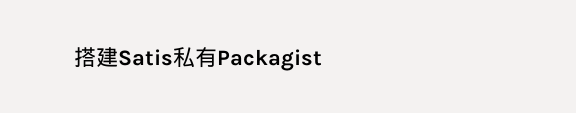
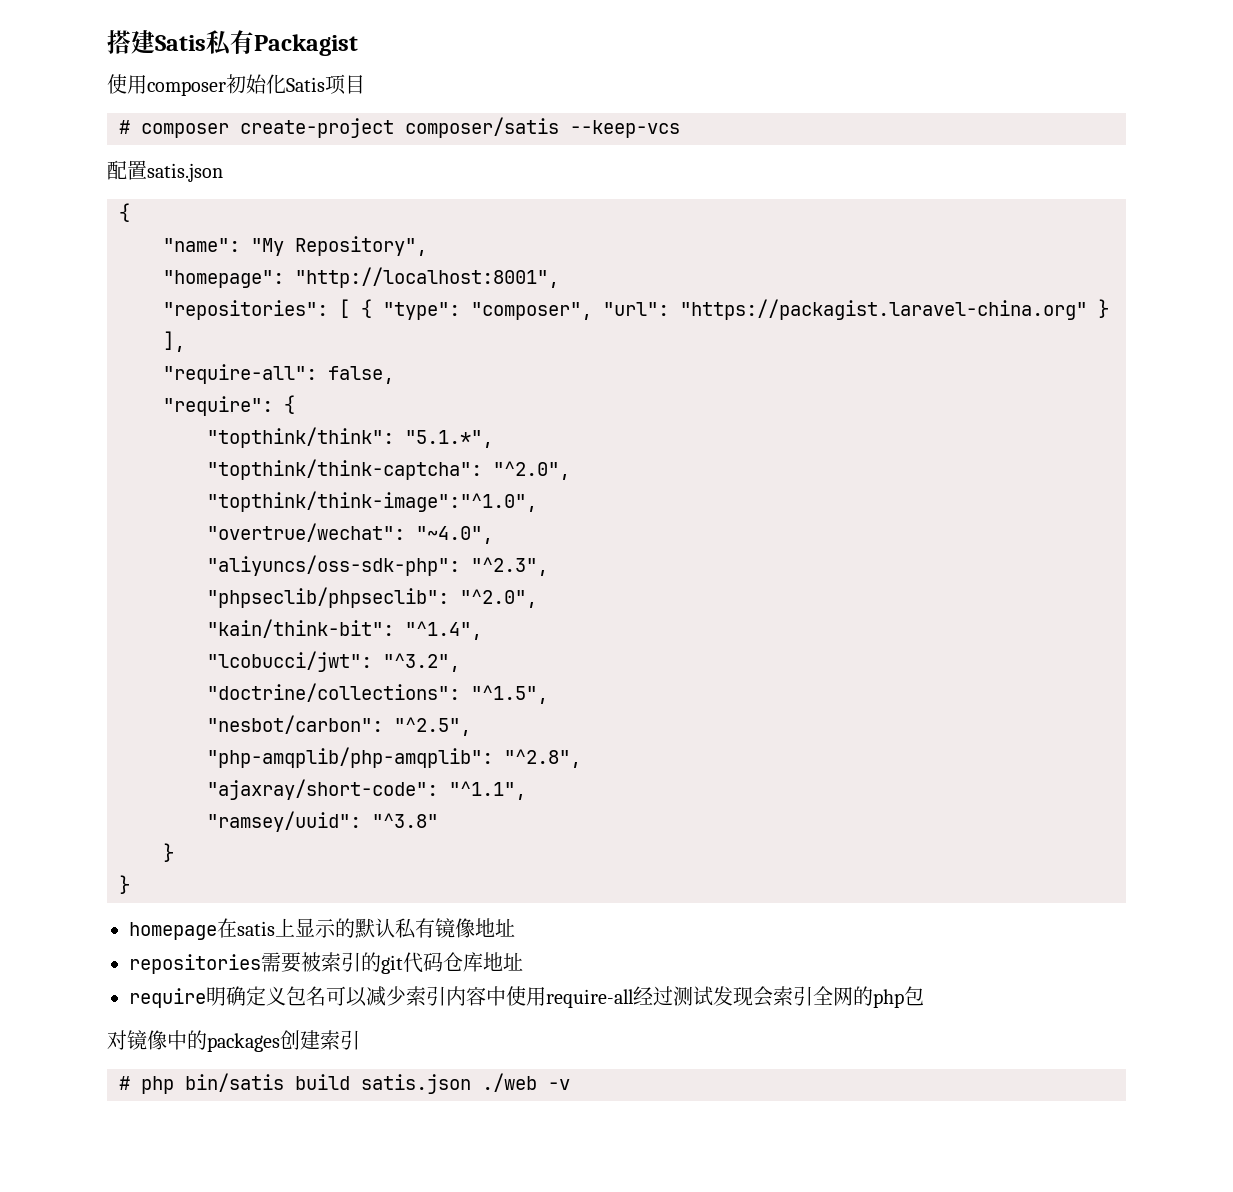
(322, 60) none -> [107,74,365,96] [119,117,680,138] [107,160,223,182] [119,203,130,222] [163,236,427,256] [163,267,559,288] [163,299,1109,320] [163,331,185,352] [163,364,394,384] [163,395,295,416] [207,427,493,448] [207,459,570,480] [207,491,537,512] [207,523,493,544] [207,555,548,576] [207,587,537,608] [207,619,482,640] [207,651,460,672] [207,683,548,704] [207,715,471,736] [207,747,581,768] [207,779,526,800] [207,811,438,832] [163,843,174,862] [119,875,130,894] [129,918,515,940] [129,952,523,974] [129,986,924,1008] [107,1030,360,1052] [119,1073,570,1094] // 使用composer初始化Satis项目 // # composer create-project composer/satis --keep-vcs // 配置satis.json // { // "name": "My Repository", // "homepage": "http://localhost:8001", // "repositories": [ { "type": "composer", "url": "https://packagist.laravel-china.org" } ], // "require-all": false, // "require": { // "topthink/think": "5.1.*", // "topthink/think-captcha": "^2.0", // "topthink/think-image":"^1.0", // "overtrue/wechat": "~4.0", // "aliyuncs/oss-sdk-php": "^2.3", // "phpseclib/phpseclib": "^2.0", // "kain/think-bit": "^1.4", // "lcobucci/jwt": "^3.2", // "doctrine/collections": "^1.5", // "nesbot/carbon": "^2.5", // "php-amqplib/php-amqplib": "^2.8", // "ajaxray/short-code": "^1.1", // "ramsey/uuid": "^3.8" // } // } // homepage在satis上显示的默认私有镜像地址 // repositories需要被索引的git代码仓库地址 // require明确定义包名可以减少索引内容中使用require-all经过测试发现会索引全网的php包 // 对镜像中的packages创建索引 // # php bin/satis build satis.json ./web -v

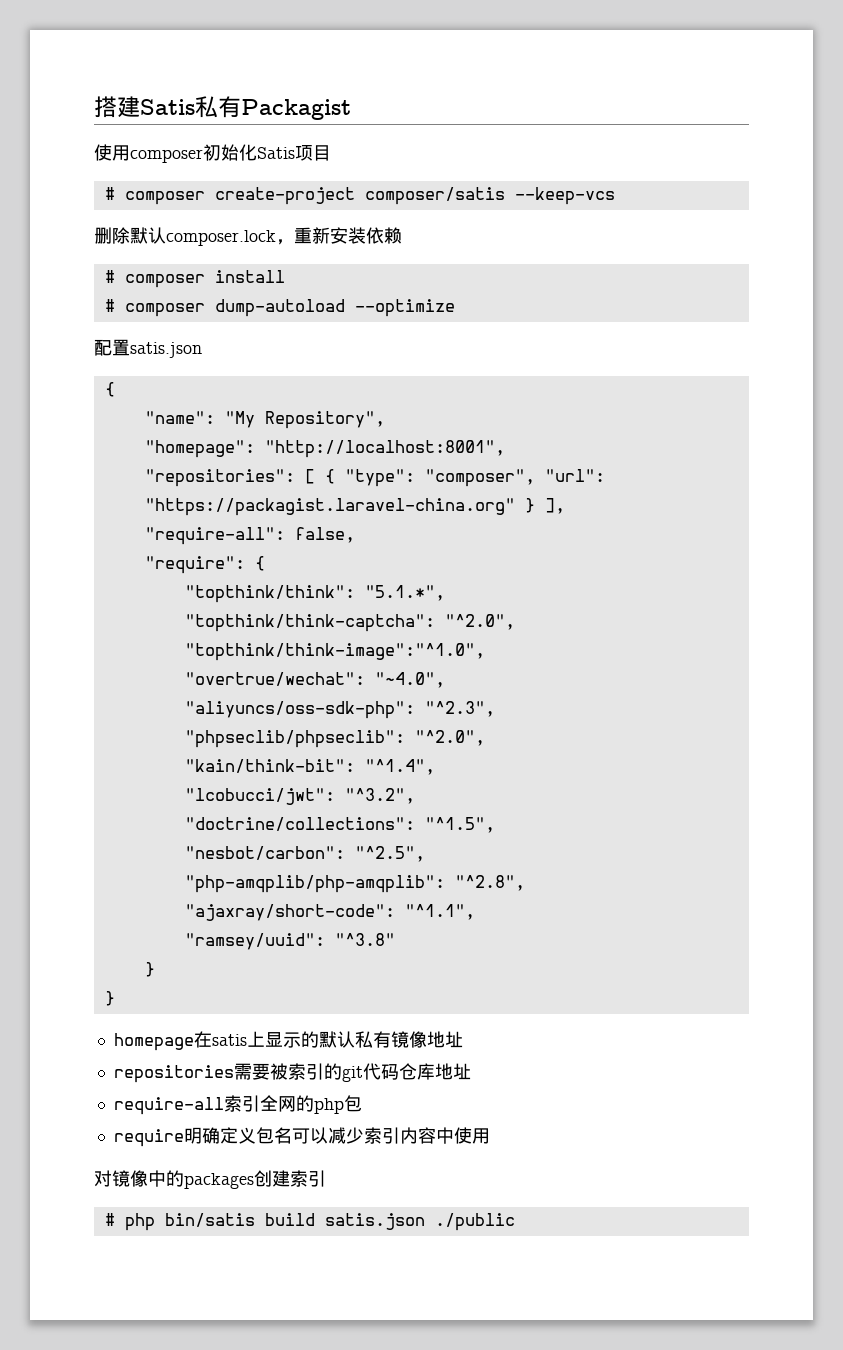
(680, 129) none -> [94,227,402,246] [104,270,285,288] [104,299,455,317] // 删除默认composer.lock，重新安装依赖 // # composer install // # composer dump-autoload --optimize
(523, 961) none -> [113,1095,362,1115] // require-all索引全网的php包
[546,986,924,1008] require-all经过测试发现会索引全网的php包 -> (490, 1136) none
[482,1073,570,1092] ./web -v -> [434,1213,515,1231] ./public

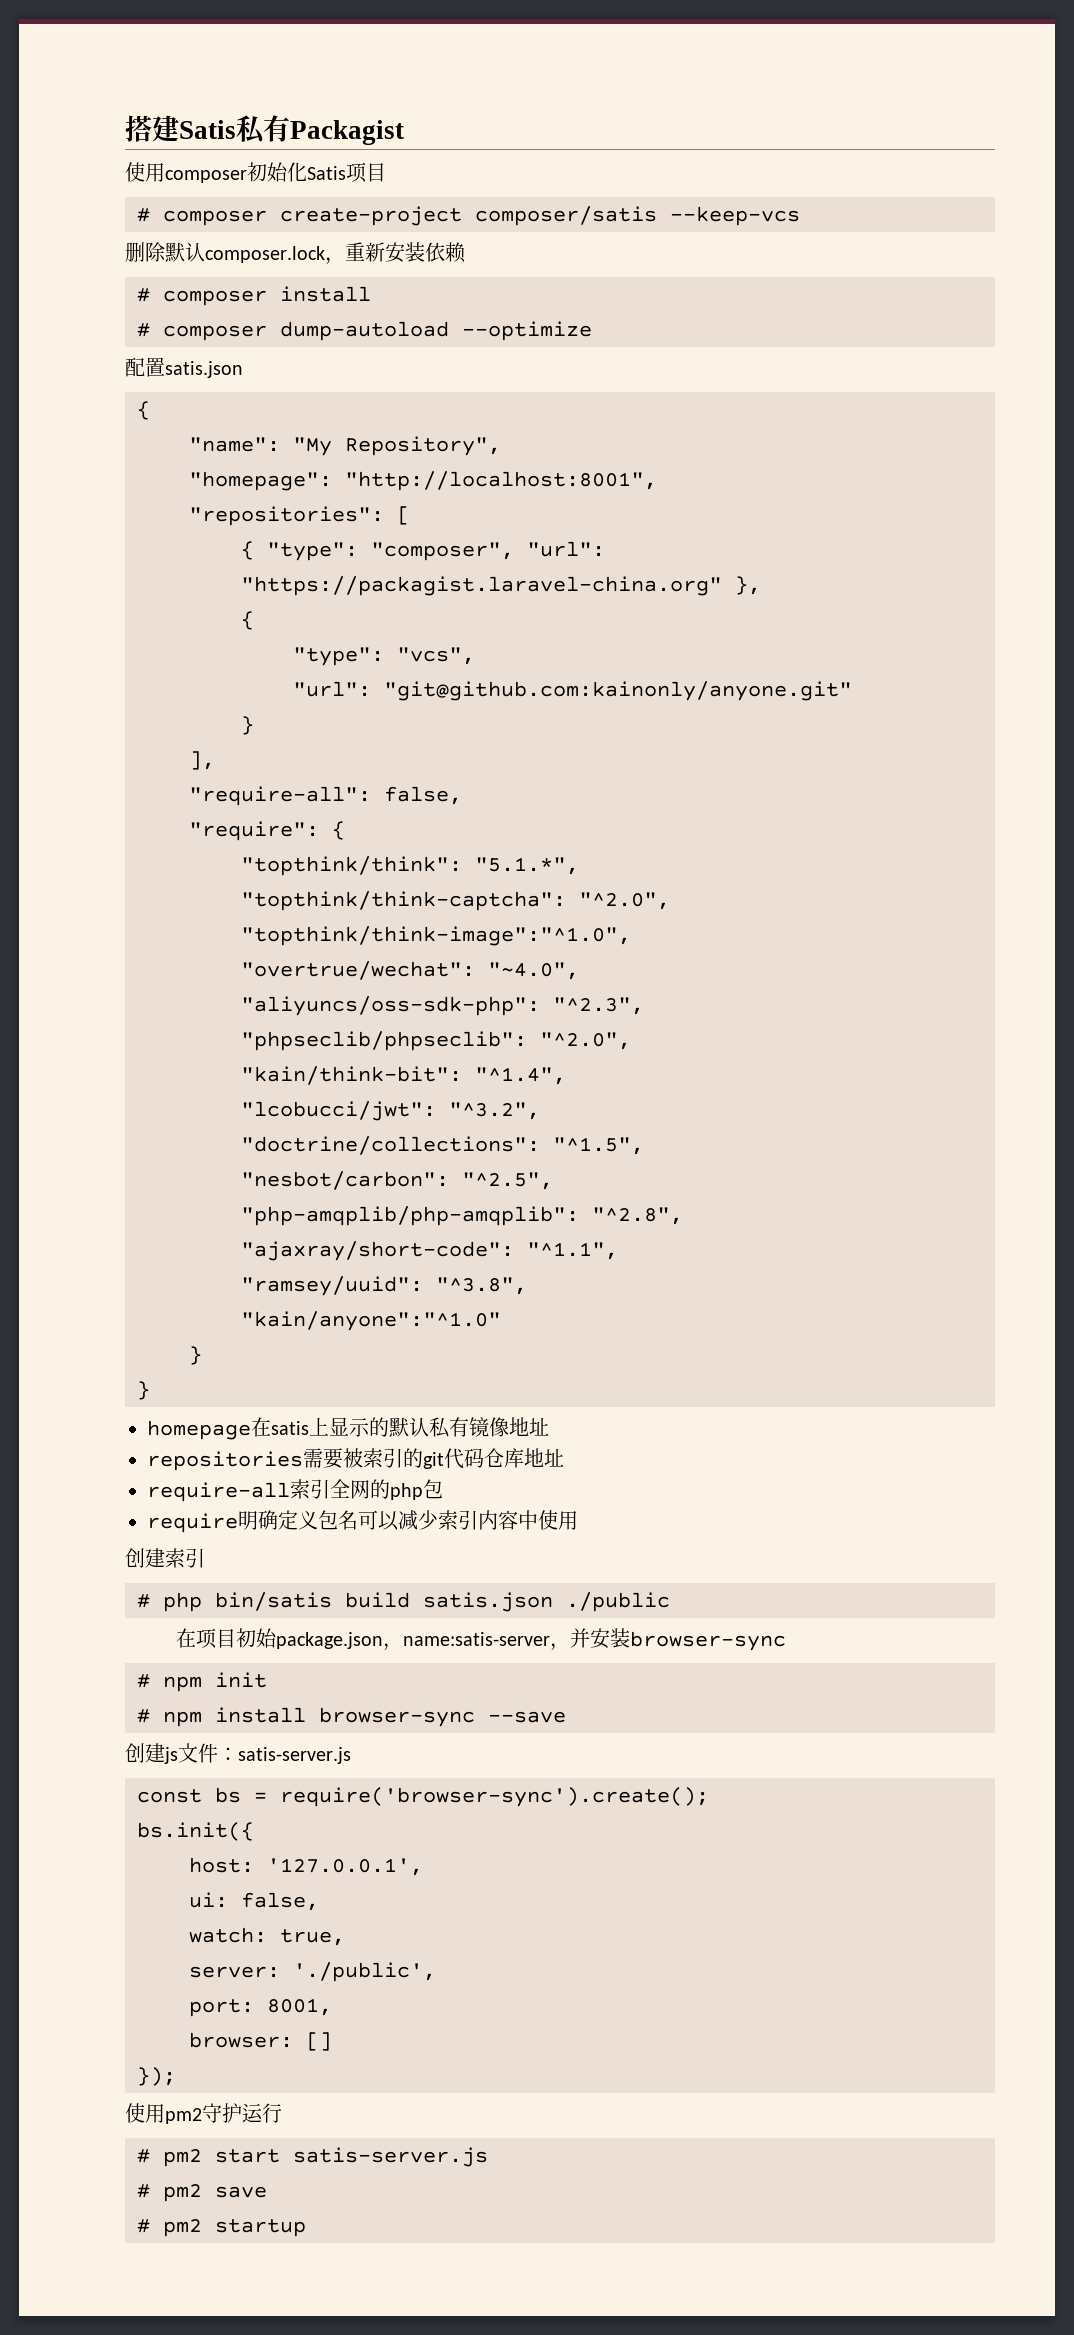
(315, 476) none -> (410, 515) //
[524,498,535,513] } -> [735,576,761,595] [241,611,254,630] [293,647,475,666] [293,681,852,701] [241,716,254,735] }, // { // "type": "vcs", // "url": "git@github.com:kainonly/anyone.git" // } //
[334,933,395,946] "^3.8" -> [436,1277,527,1295] [241,1311,501,1331] "^3.8", // "kain/anyone":"^1.0"
[94,1170,254,1189] 对镜像中的packages -> (578, 1520) none
(515, 1222) none -> [175,1628,786,1651] [137,1672,267,1692] [137,1707,566,1727] [125,1743,351,1764] [137,1787,709,1807] [137,1822,254,1841] [189,1857,423,1876] [189,1892,319,1911] [189,1927,345,1946] [189,1962,436,1982] [189,1998,332,2017] [189,2032,332,2051] [137,2067,176,2086] [125,2103,282,2124] [137,2147,488,2167] [137,2184,267,2202] [137,2219,306,2237] // 在项目初始package.json，name:satis-server，并安装browser-sync // # npm init // # npm install browser-sync --save // 创建js文件：satis-server.js // const bs = require('browser-sync').create(); // bs.init({ // host: '127.0.0.1', // ui: false, // watch: true, // server: './public', // port: 8001, // browser: [] // }); // 使用pm2守护运行 // # pm2 start satis-server.js // # pm2 save // # pm2 startup

